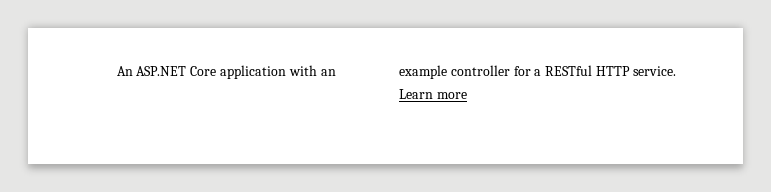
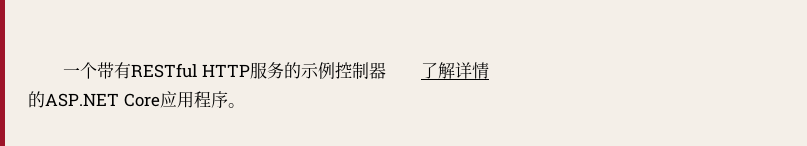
[116,65,676,79] [399,89,467,99] An ASP.NET Core application with an example controller for a RESTful HTTP service. // Learn more -> [63,62,386,79] [28,91,245,108] [421,62,489,79] 一个带有RESTful HTTP服务的示例控制器的ASP.NET Core应用程序。 // 了解详情

